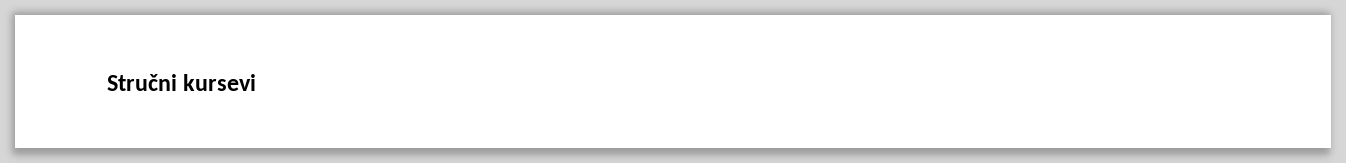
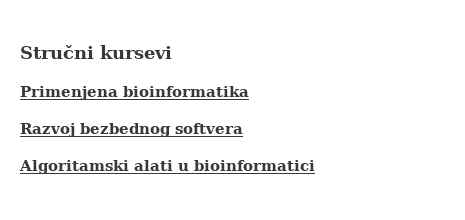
(257, 82) none -> [20,86,249,100] [20,123,243,137] [19,160,315,174] // Primenjena bioinformatika // Razvoj bezbednog softvera // Algoritamski alati u bioinformatici

